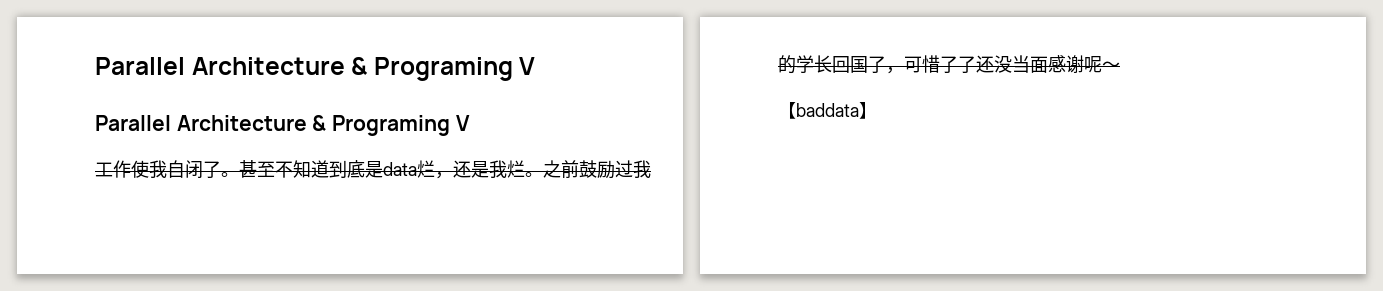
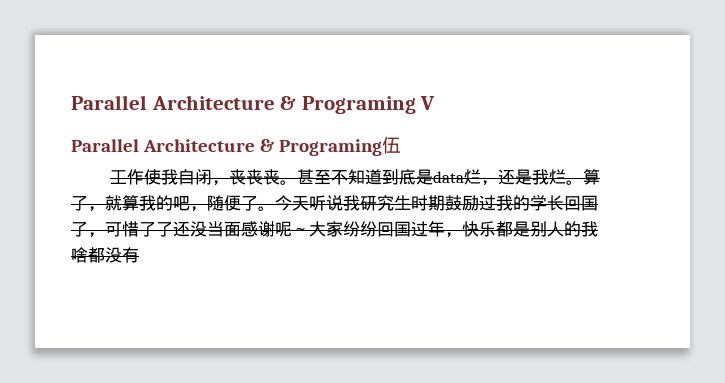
[455,115,470,131] V -> [381,136,401,154] 伍
[203,161,221,178] 了 -> [211,169,280,186] ，丧丧丧
[543,160,579,178] 之前 -> [582,169,600,185] [71,195,445,212] 算了，就算我的吧，随便了。今天听说我研究生时期
[778,102,877,119] // 【baddata】 -> [309,220,598,238] [71,247,139,263] 大家纷纷回国过年，快乐都是别人的我啥都没有

